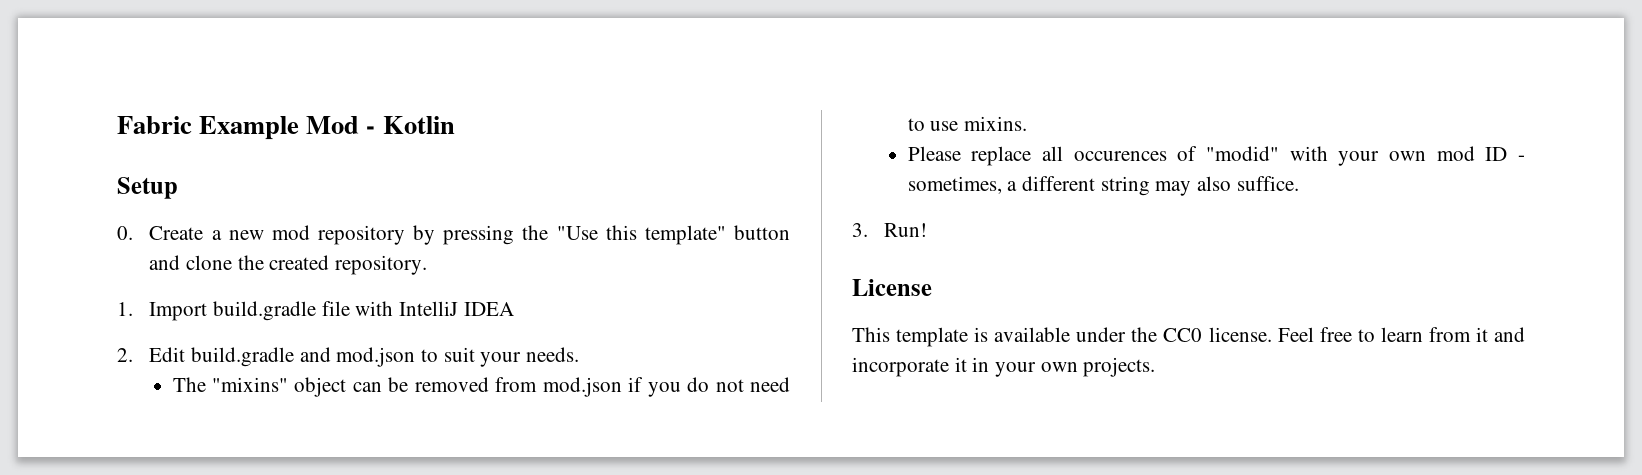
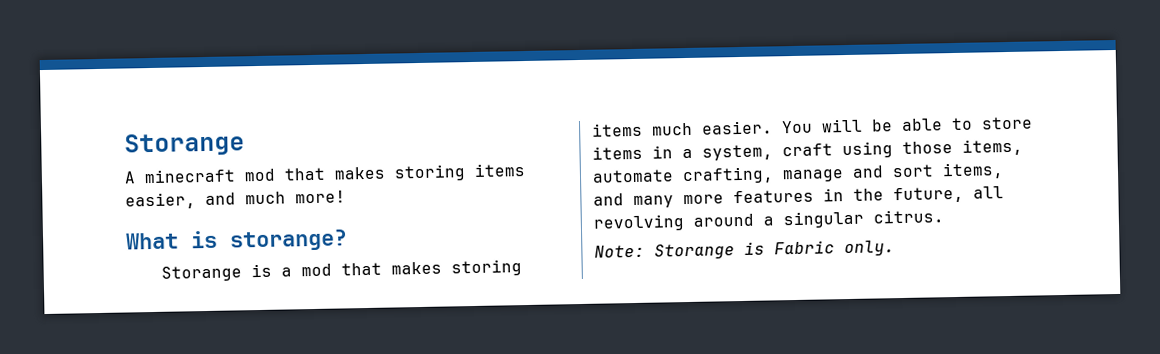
[117,116,455,140] [117,177,178,199] [117,225,791,245] [149,255,428,275] [117,301,514,321] [117,347,580,367] [172,377,790,397] [907,116,1027,131] [907,146,1525,166] [907,176,1299,196] [852,223,928,237] [852,279,932,296] [852,327,1525,347] [852,357,1156,377] Fabric Example Mod - Kotlin // Setup // 0. Create a new mod repository by pressing the "Use this template" button and clone the created repository. // 1. Import build.gradle file with IntelliJ IDEA // 2. Edit build.gradle and mod.json to suit your needs. // The "mixins" object can be removed from mod.json if you do not need to use mixins. // Please replace all occurences of "modid" with your own mod ID - sometimes, a different string may also suffice. // 3. Run! // License // This template is available under the CC0 license. Feel free to learn from it and incorporate it in your own projects. -> [124,132,245,157] [124,163,525,184] [125,190,346,210] [125,229,348,252] [160,259,522,282] [592,116,1033,137] [592,138,1023,161] [592,162,1004,185] [593,186,1004,209] [593,209,944,232] [594,240,895,260] Storange // A minecraft mod that makes storing items easier, and much more! // What is storange? // Storange is a mod that makes storing items much easier. You will be able to store items in a system, craft using those items, automate crafting, manage and sort items, and many more features in the future, all revolving around a singular citrus. // Note: Storange is Fabric only.

